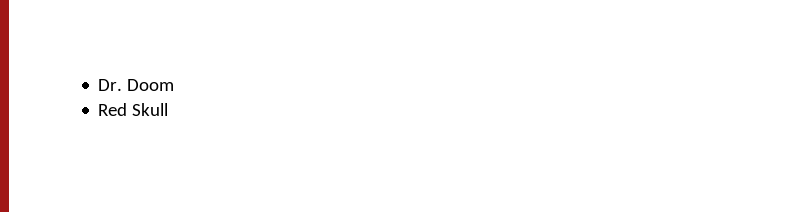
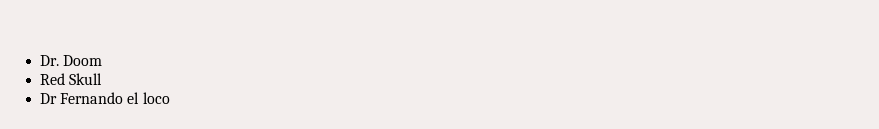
(169, 109) none -> [40,92,170,104] // Dr Fernando el loco

